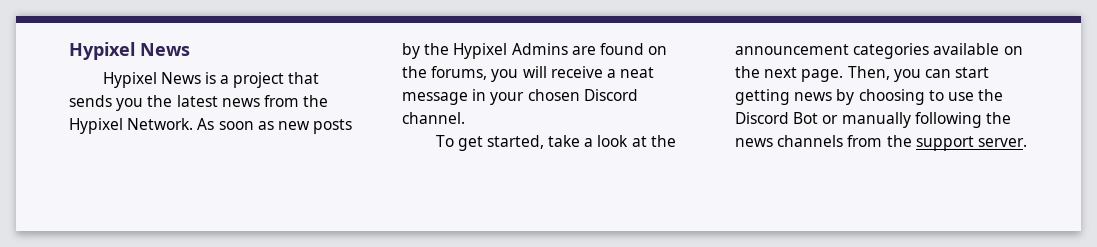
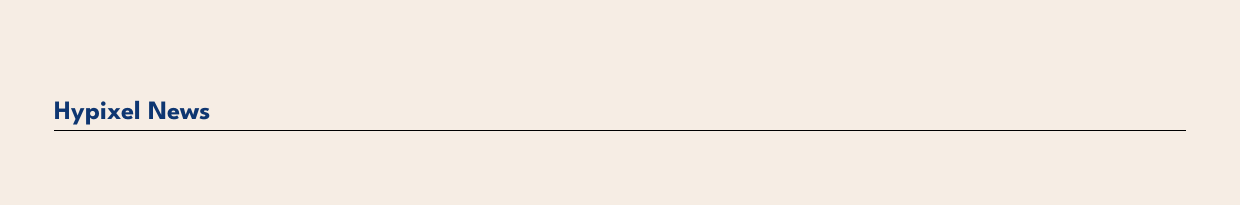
[69,42,190,60] [102,72,320,88] [69,95,329,111] [69,118,353,134] [402,43,668,59] [402,66,655,82] [402,89,638,105] [402,112,465,124] [435,135,676,151] [735,43,1023,59] [735,66,990,82] [735,89,1004,105] [735,112,1011,128] [735,135,1027,151] Hypixel News // Hypixel News is a project that sends you the latest news from the Hypixel Network. As soon as new posts by the Hypixel Admins are found on the forums, you will receive a neat message in your chosen Discord channel. // To get started, take a look at the announcement categories available on the next page. Then, you can start getting news by choosing to use the Discord Bot or manually following the news channels from the support server. -> [54,100,211,125] Hypixel News

